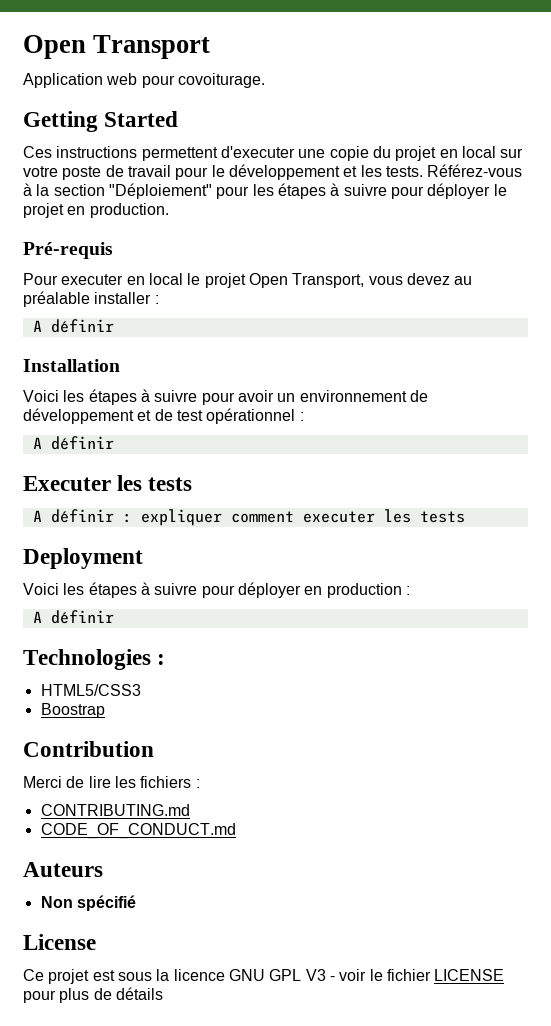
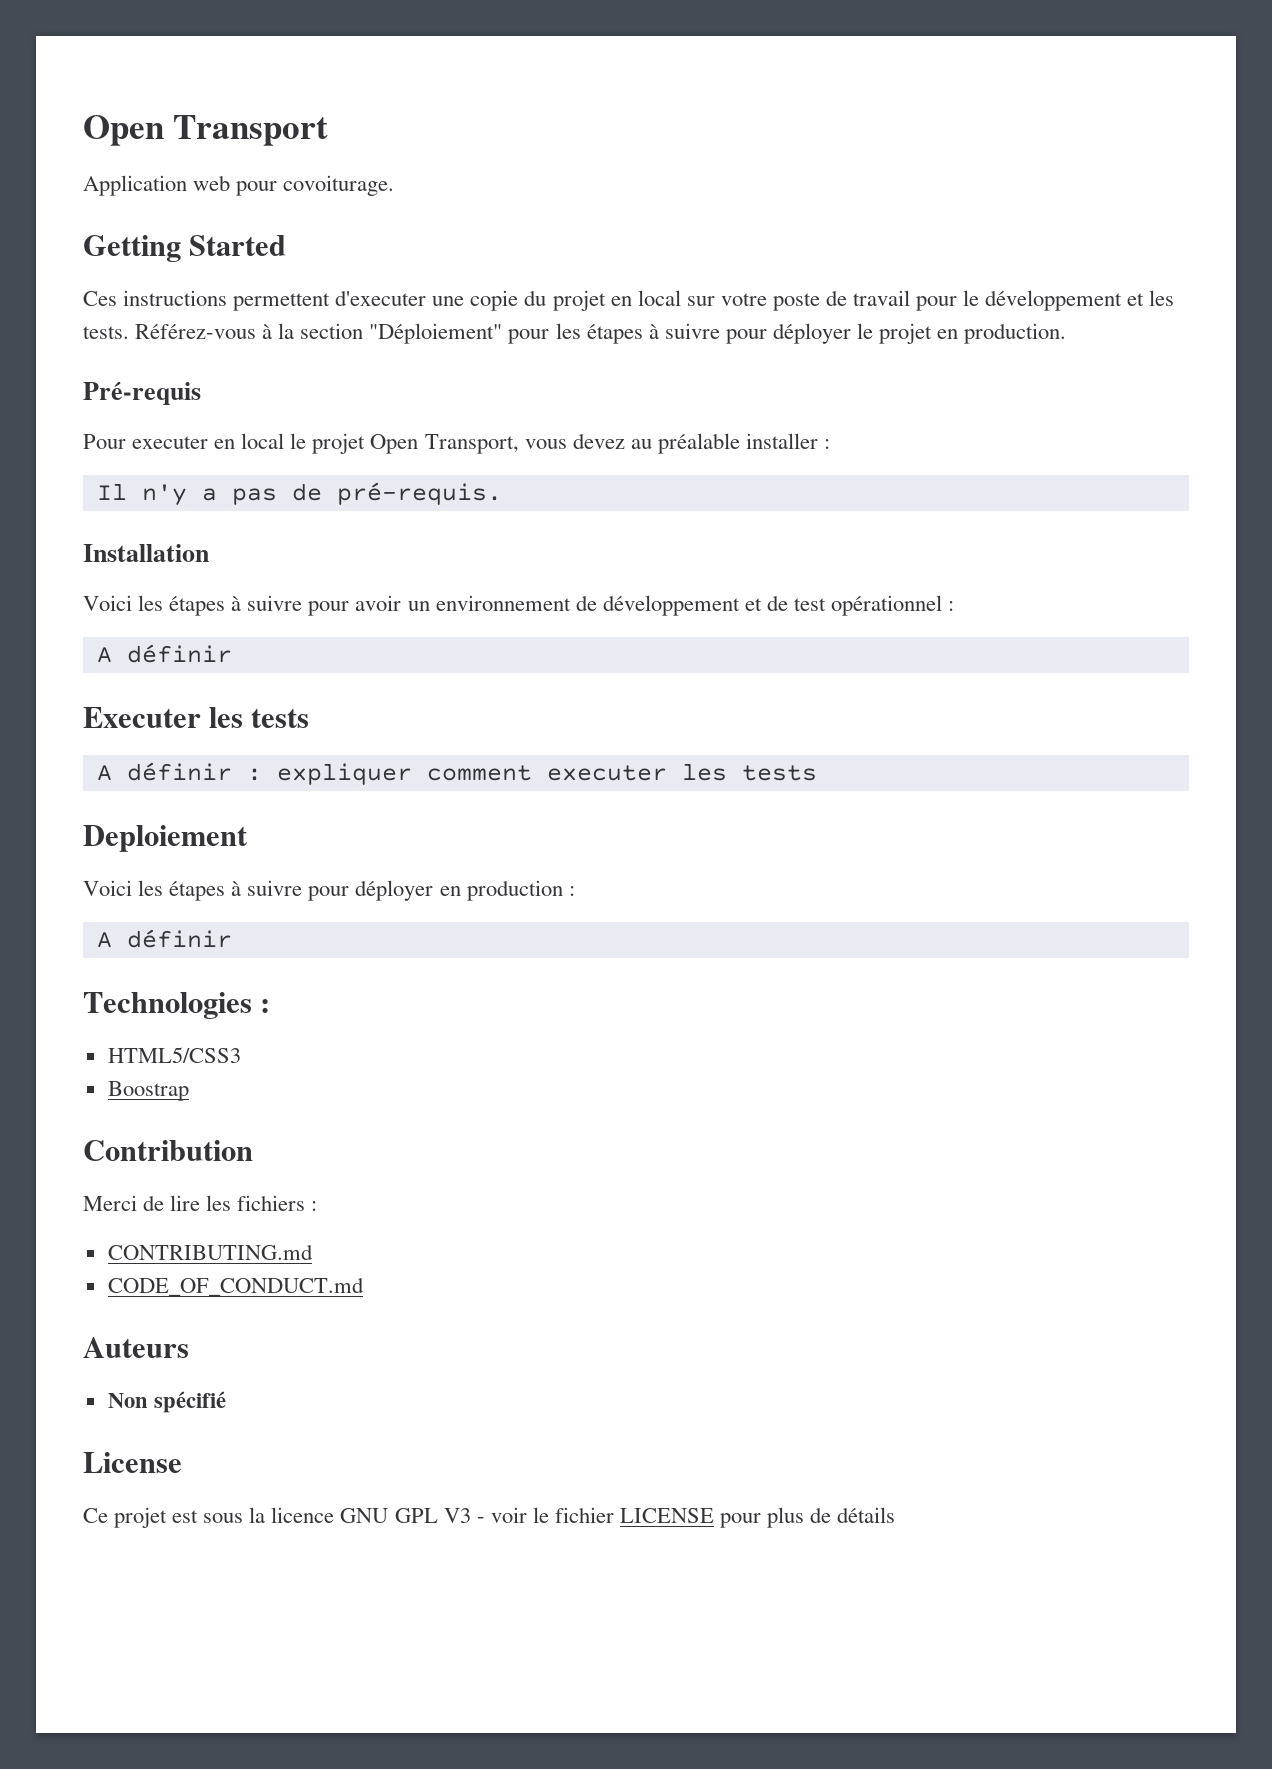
[32,319,114,333] A définir -> [96,482,502,506] Il n'y a pas de pré-requis.
[23,548,143,569] Deployment -> [83,825,248,852] Deploiement

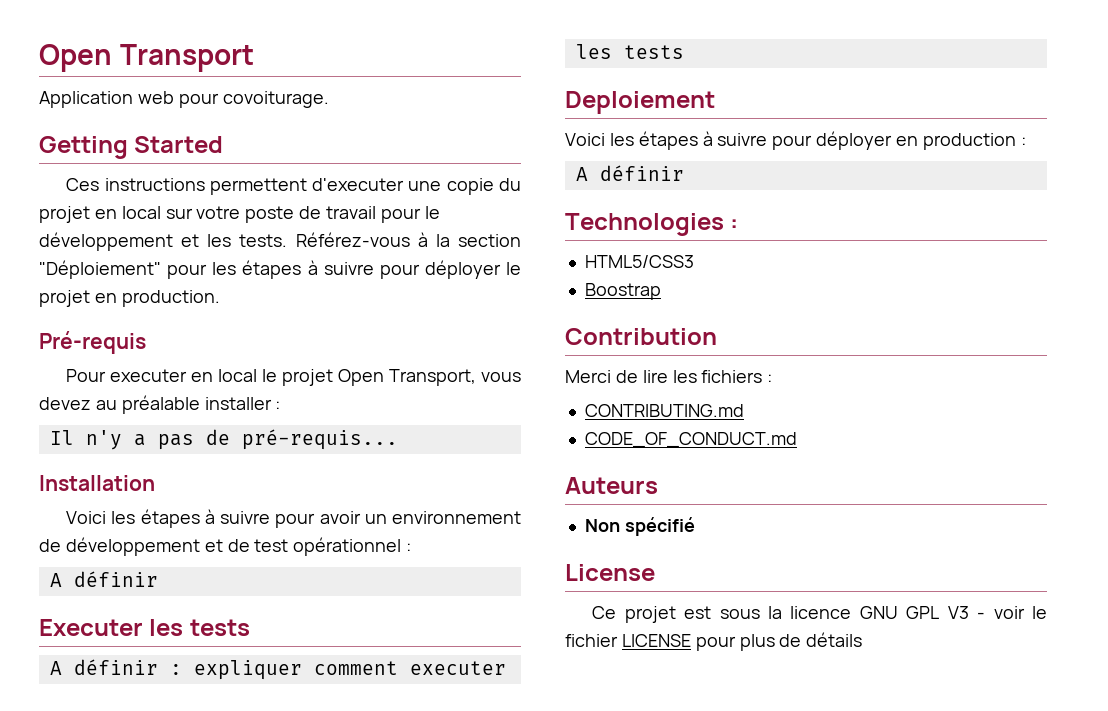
[336,482,502,505] pré-requis. -> [241,429,398,450] pré-requis...

